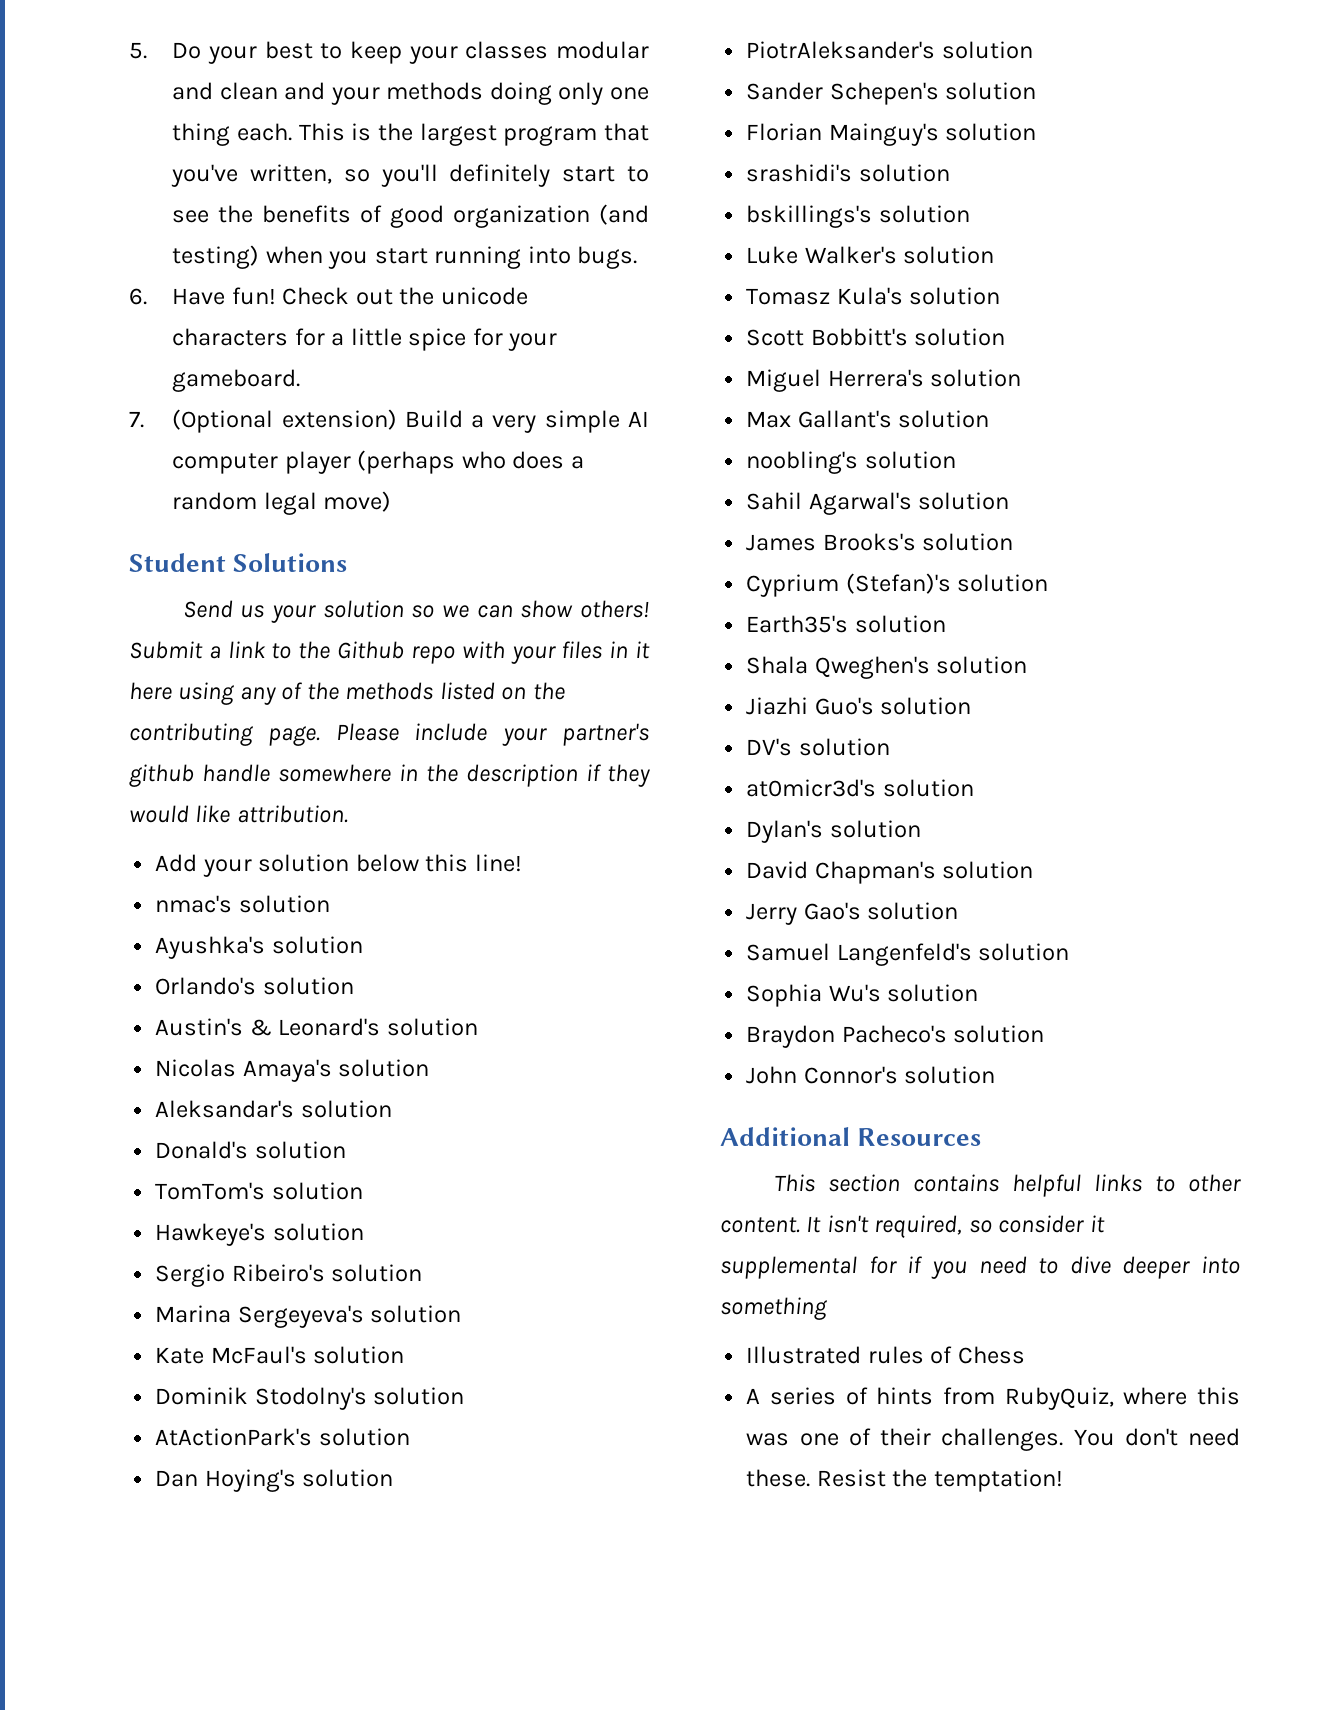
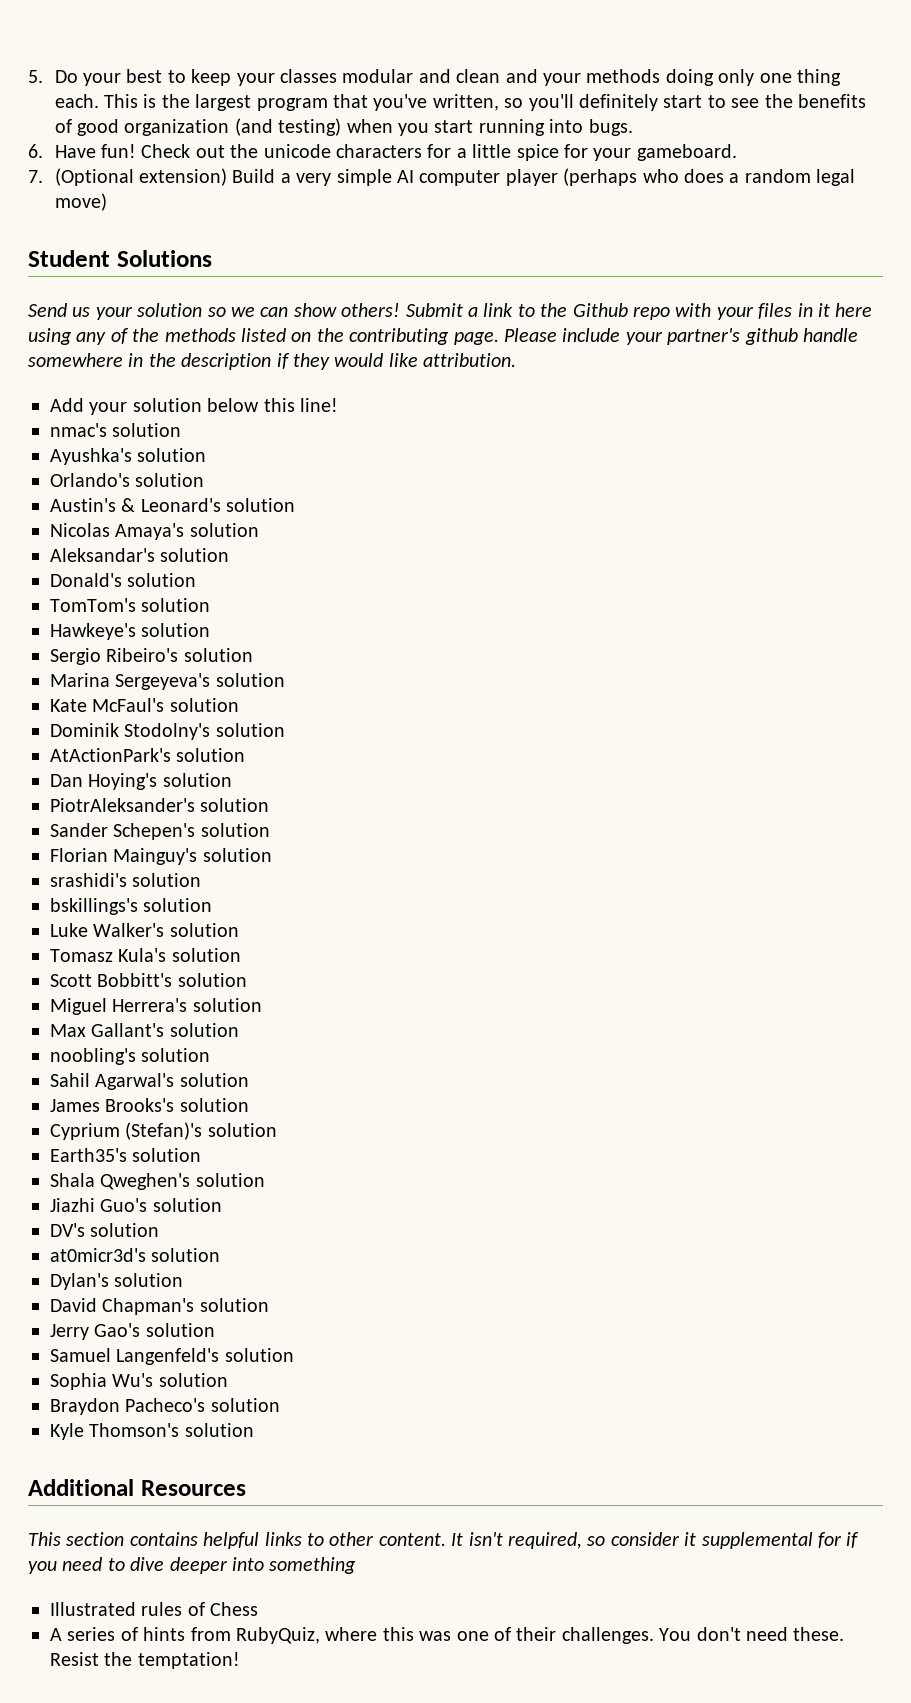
[746,1066,898,1084] John Connor's -> [50,1423,180,1440] Kyle Thomson's

